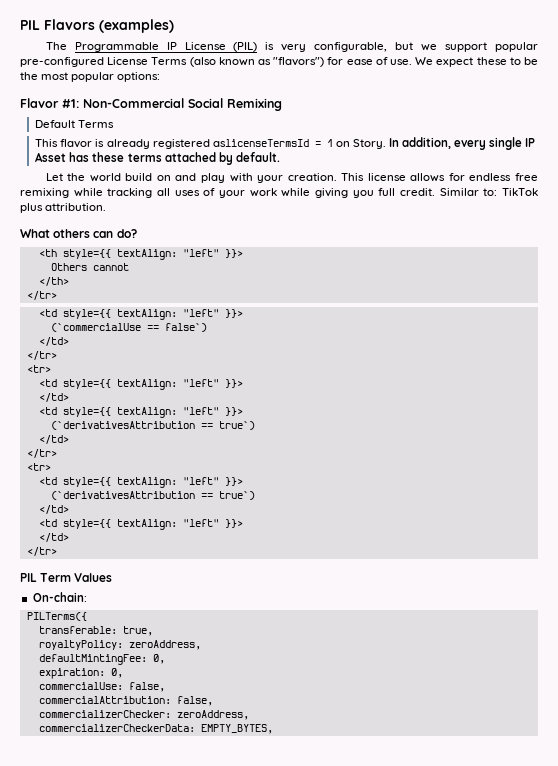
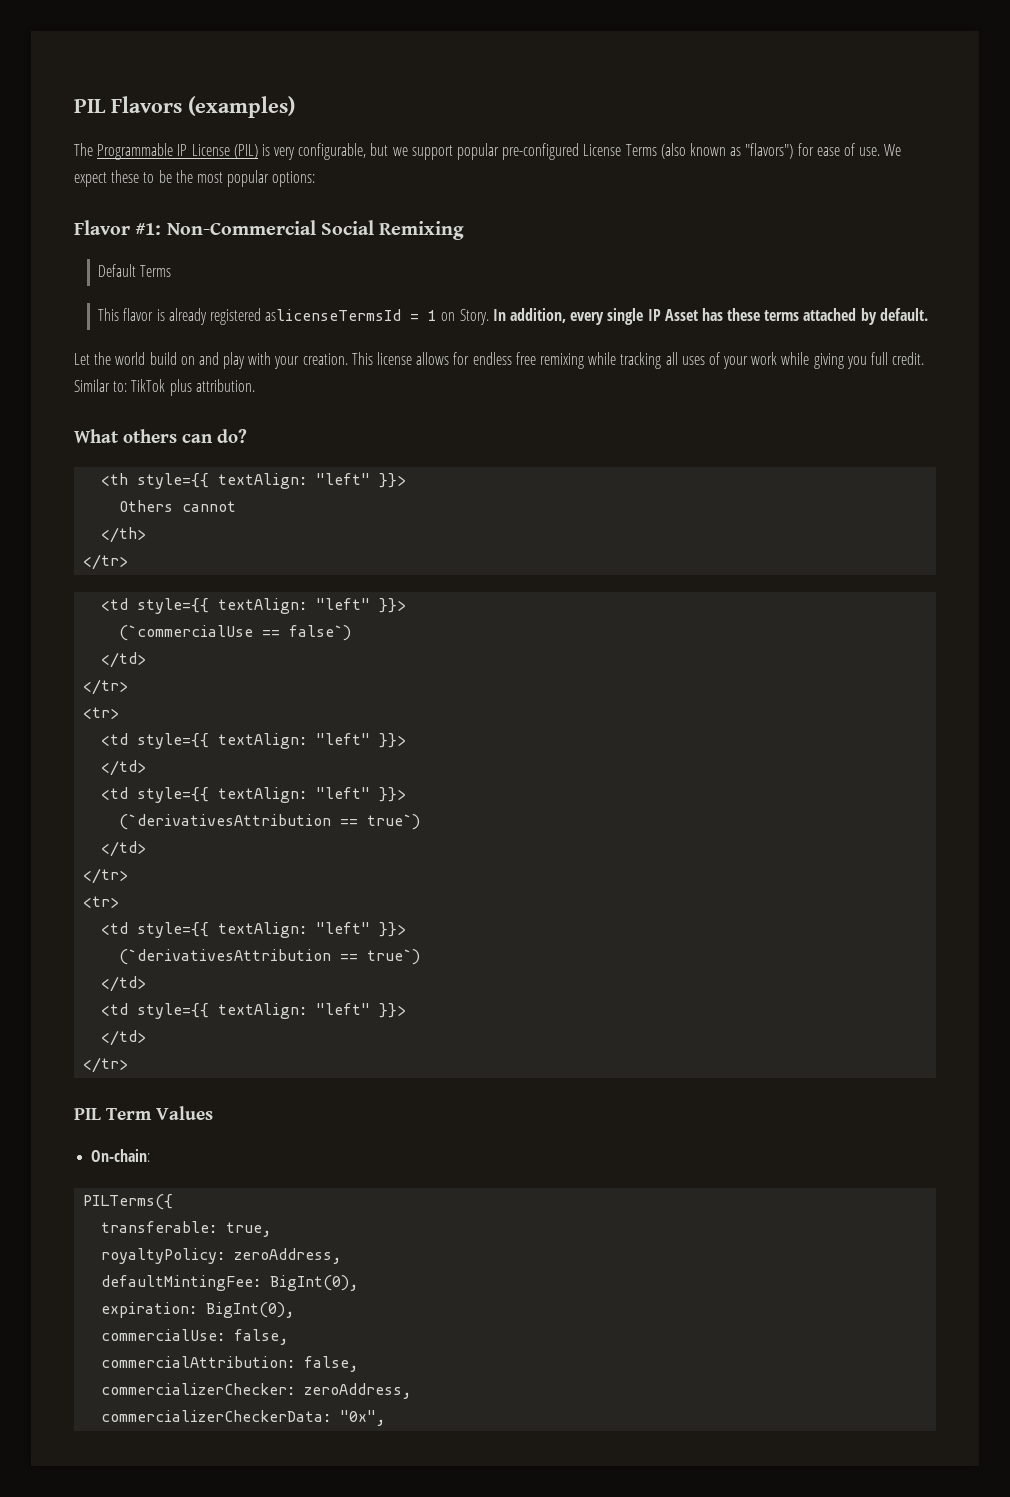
[152,654,165,664] 0, -> [270,1275,359,1291] BigInt(0),
[110,668,123,678] 0, -> [206,1302,295,1318] BigInt(0),
[200,724,273,734] EMPTY_BYTES, -> [340,1410,386,1426] "0x",

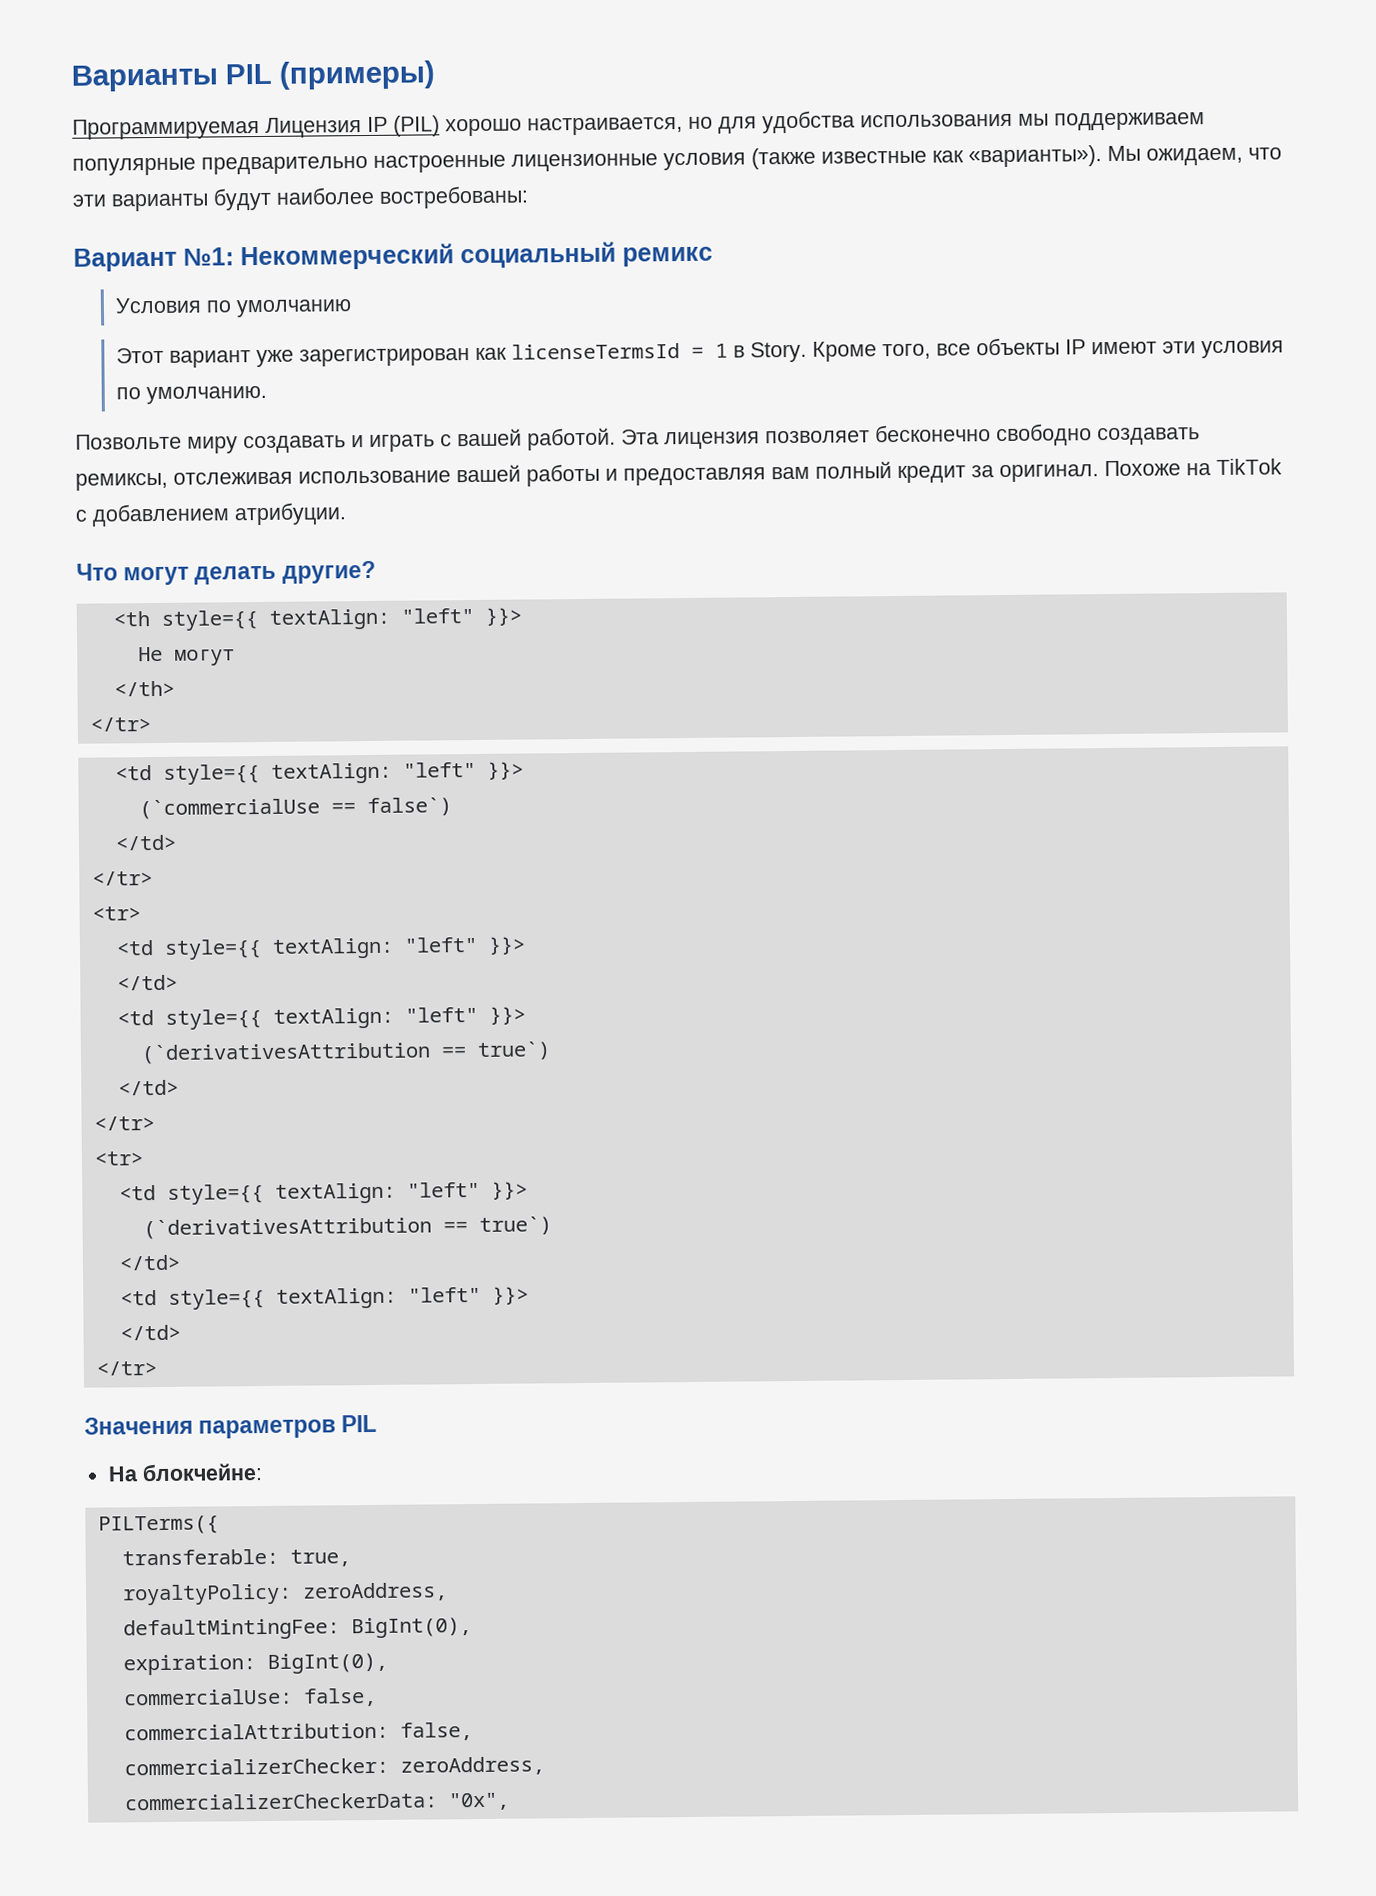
[74,96,295,118] [74,143,902,160] [74,170,316,187] [74,220,465,240] [98,264,172,277] [98,308,928,325] [74,352,925,369] [74,379,255,396] [74,429,247,443] PIL Flavors (examples) // The Programmable IP License (PIL) is very configurable, but we support popular pre-configured License Terms (also known as "flavors") for ease of use. We expect these to be the most popular options: // Flavor #1: Non-Commercial Social Remixing // Default Terms // This flavor is already registered aslicenseTermsId = 1 on Story. In addition, every single IP Asset has these terms attached by default. // Let the world build on and play with your creation. This license allows for endless free remixing while tracking all uses of your work while giving you full credit. Similar to: TikTok plus attribution. // What others can do? -> [71,60,435,92] [72,110,1205,140] [72,145,1282,176] [72,185,529,212] [73,241,713,272] [114,297,352,318] [115,337,1284,368] [115,385,267,405] [75,423,1200,454] [75,458,1282,491] [75,502,346,527] [76,560,376,586] Варианты PIL (примеры) // Программируемая Лицензия IP (PIL) хорошо настраивается, но для удобства использования мы поддерживаем популярные предварительно настроенные лицензионные условия (также известные как «варианты»). Мы ожидаем, что эти варианты будут наиболее востребованы: // Вариант №1: Некоммерческий социальный ремикс // Условия по умолчанию // Этот вариант уже зарегистрирован как licenseTermsId = 1 в Story. Кроме того, все объекты IP имеют эти условия по умолчанию. // Позвольте миру создавать и играть с вашей работой. Эта лицензия позволяет бесконечно свободно создавать ремиксы, отслеживая использование вашей работы и предоставляя вам полный кредит за оригинал. Похоже на TikTok с добавлением атрибуции. // Что могут делать другие?
[119,500,237,512] Others cannot -> [137,646,235,666] Не могут
[74,1106,213,1120] [91,1149,151,1162] PIL Term Values // On-chain: -> [84,1414,378,1439] [107,1463,262,1482] Значения параметров PIL // На блокчейне:

